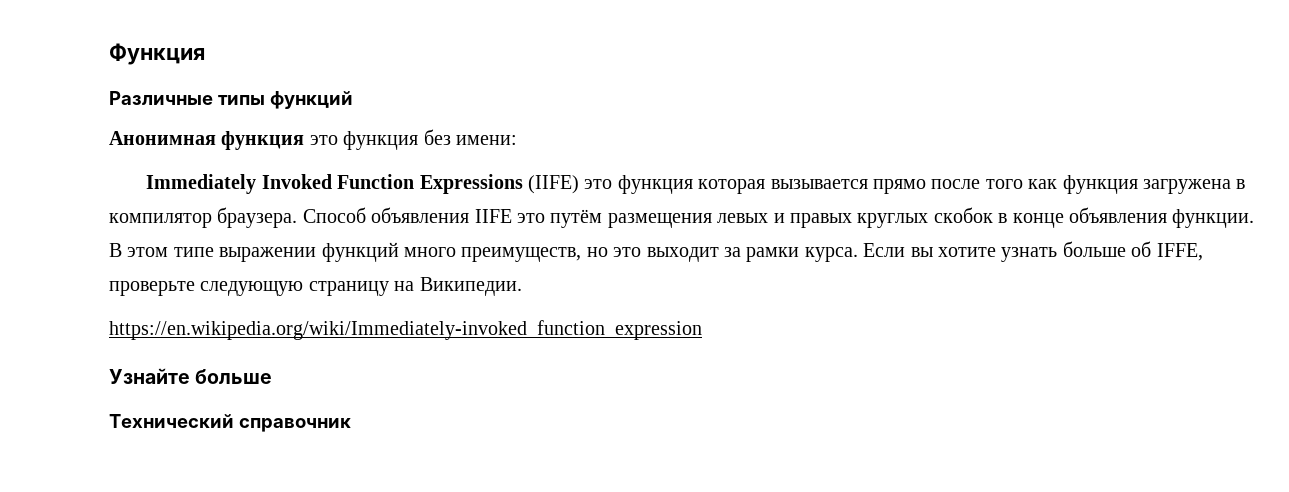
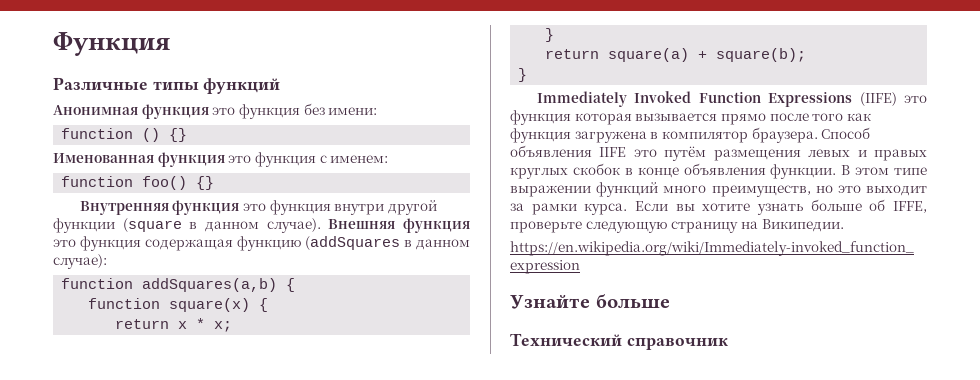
(517, 140) none -> [61,128,188,142] [53,152,389,167] [61,176,215,190] [79,200,437,215] [53,218,470,233] [53,236,470,251] [53,254,107,269] [61,278,296,292] [88,298,269,312] [115,318,233,332] [545,28,555,42] [545,48,807,62] [518,68,528,82] // function () {} // Именованная функция это функция с именем: // function foo() {} // Внутренняя функция это функция внутри другой функции (square в данном случае). Внешняя функция это функция содержащая функцию (addSquares в данном случае): // function addSquares(a,b) { // function square(x) { // return x * x; // } // return square(a) + square(b); // }

